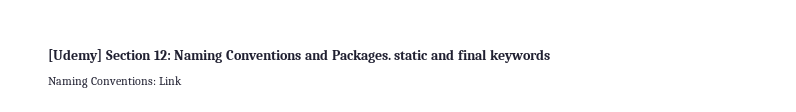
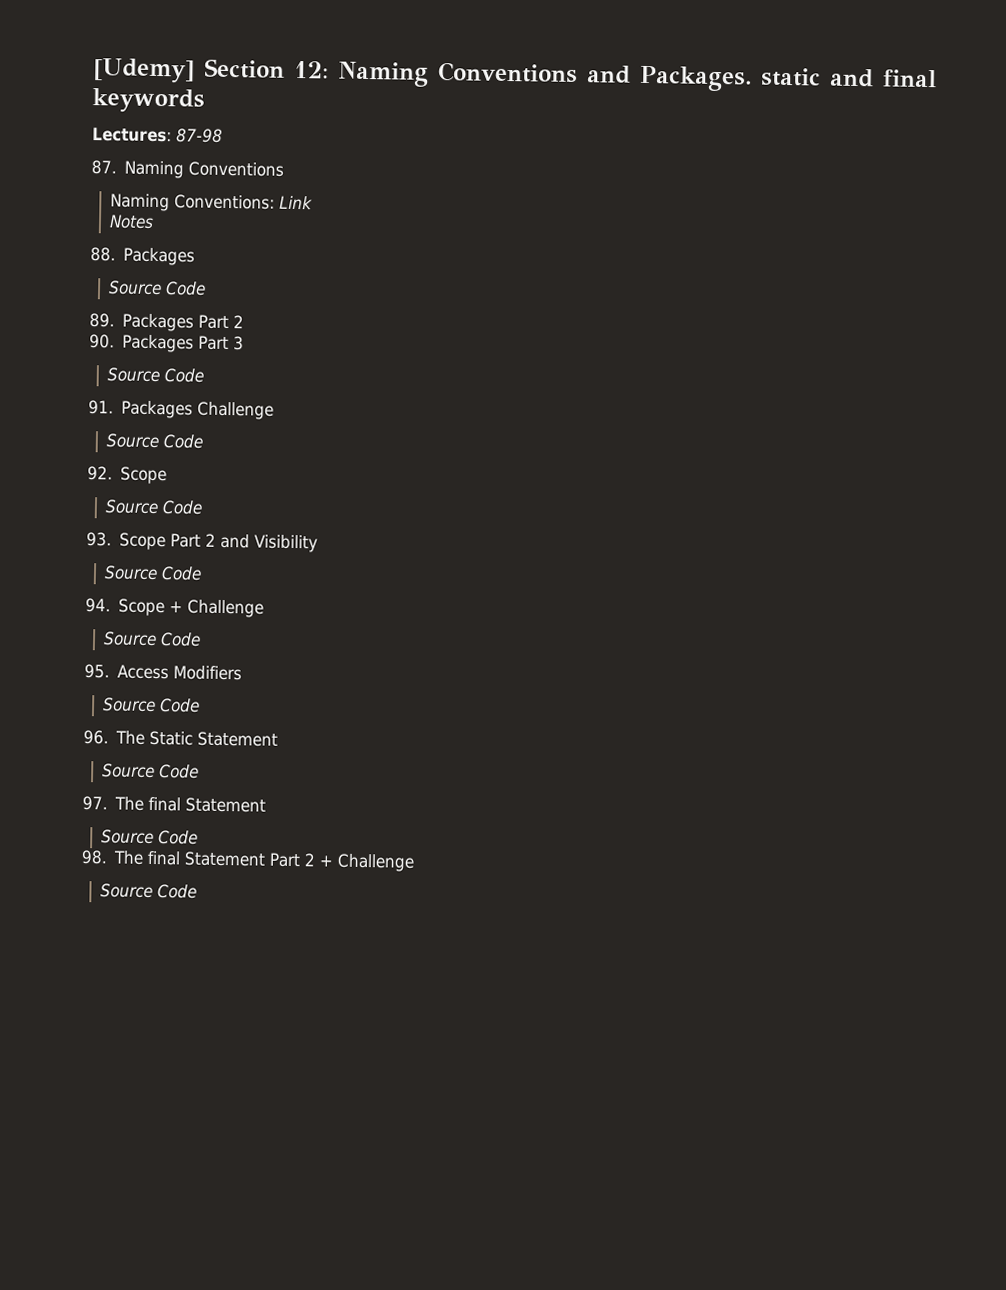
[48,76,183,88] Naming Conventions: Link -> [92,127,223,143] [91,160,285,179] [110,193,314,212] [109,214,155,229] [90,247,196,266] [108,280,207,296] [89,313,245,332] [89,334,245,353] [107,367,205,383] [88,400,275,420] [106,433,204,449] [87,466,168,485] [105,499,204,515] [86,532,319,553] [104,565,203,581] [85,598,265,618] [103,631,202,647] [84,664,243,681] [103,697,201,713] [83,730,279,747] [102,763,200,779] [82,796,267,813] [101,829,199,845] [81,849,415,872] [100,883,198,899] Lectures: 87-98 // 87. Naming Conventions // Naming Conventions: Link // Notes // 88. Packages // Source Code // 89. Packages Part 2 // 90. Packages Part 3 // Source Code // 91. Packages Challenge // Source Code // 92. Scope // Source Code // 93. Scope Part 2 and Visibility // Source Code // 94. Scope + Challenge // Source Code // 95. Access Modifiers // Source Code // 96. The Static Statement // Source Code // 97. The final Statement // Source Code // 98. The final Statement Part 2 + Challenge // Source Code

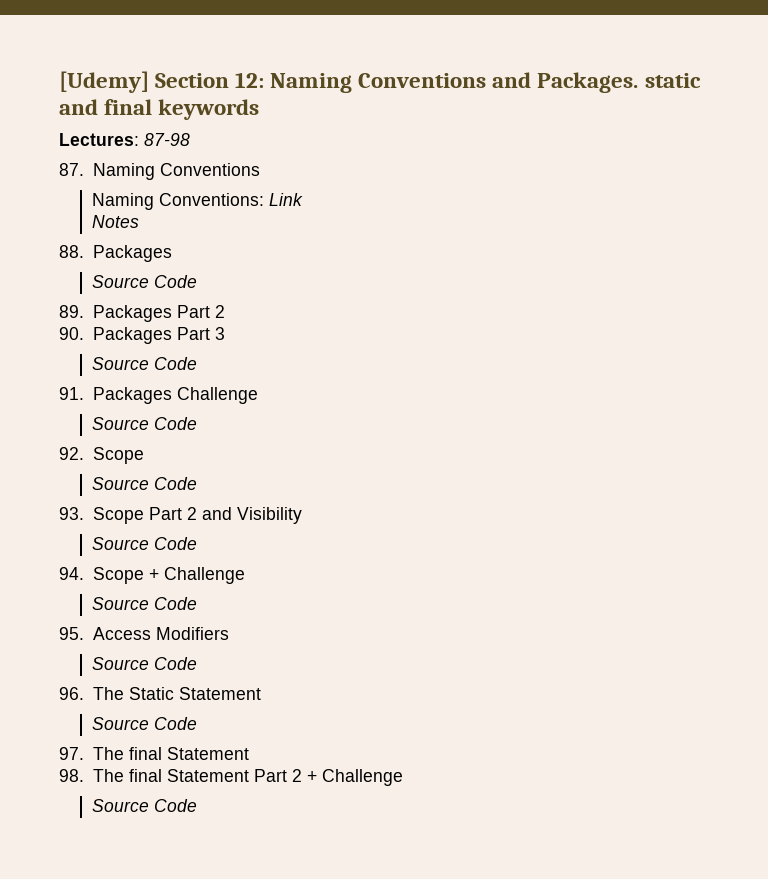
[101,829,199,845] // Source Code -> (249, 753) none

